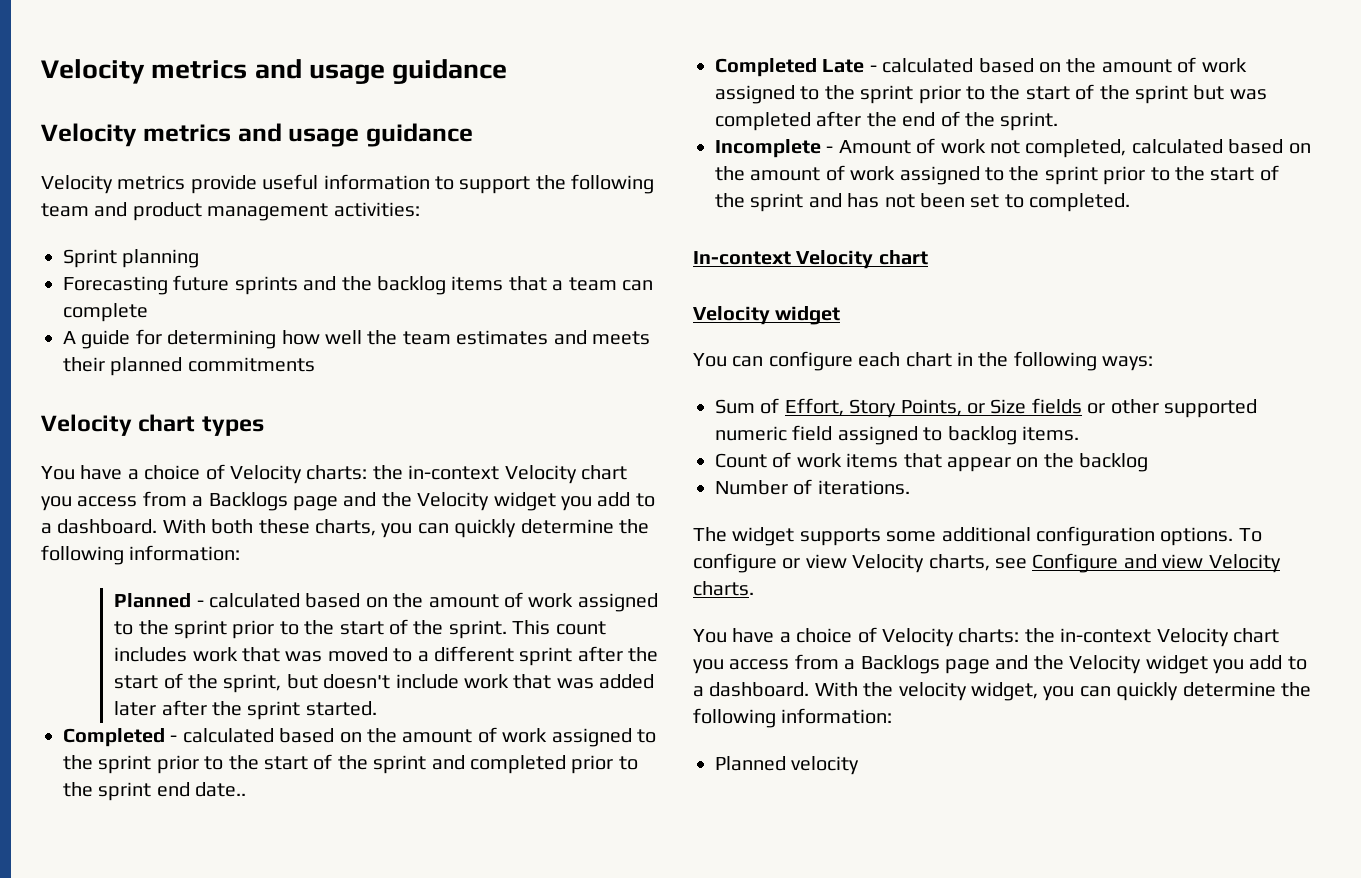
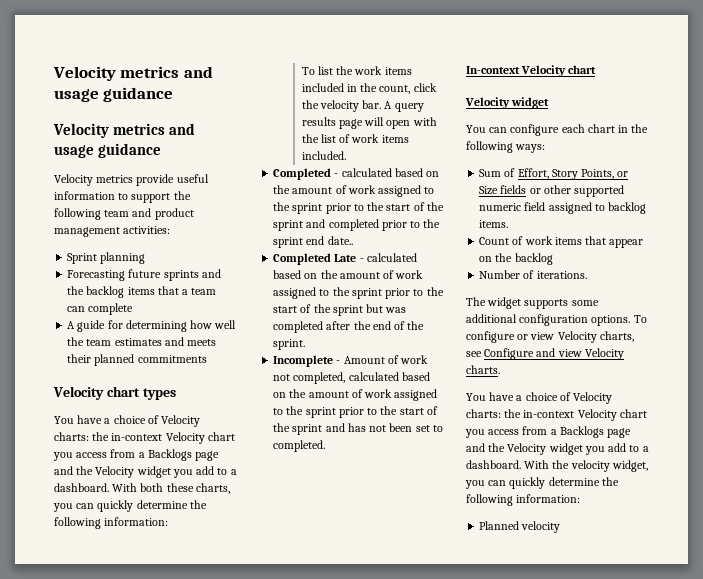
[114,592,658,612] [114,619,606,639] [114,646,659,666] [114,673,655,693] [114,700,377,720] Planned - calculated based on the amount of work assigned to the sprint prior to the start of the sprint. This count includes work that was moved to a different sprint after the start of the sprint, but doesn't include work that was added later after the sprint started. -> [301,66,412,75] [301,83,437,94] [301,100,424,112] [301,117,437,129] [301,134,409,143] [301,151,346,160] To list the work items included in the count, click the velocity bar. A query results page will open with the list of work items included.

